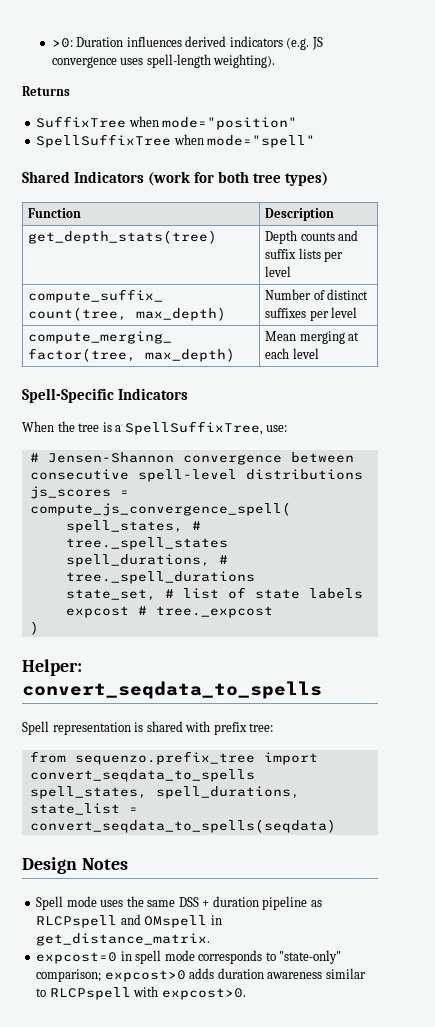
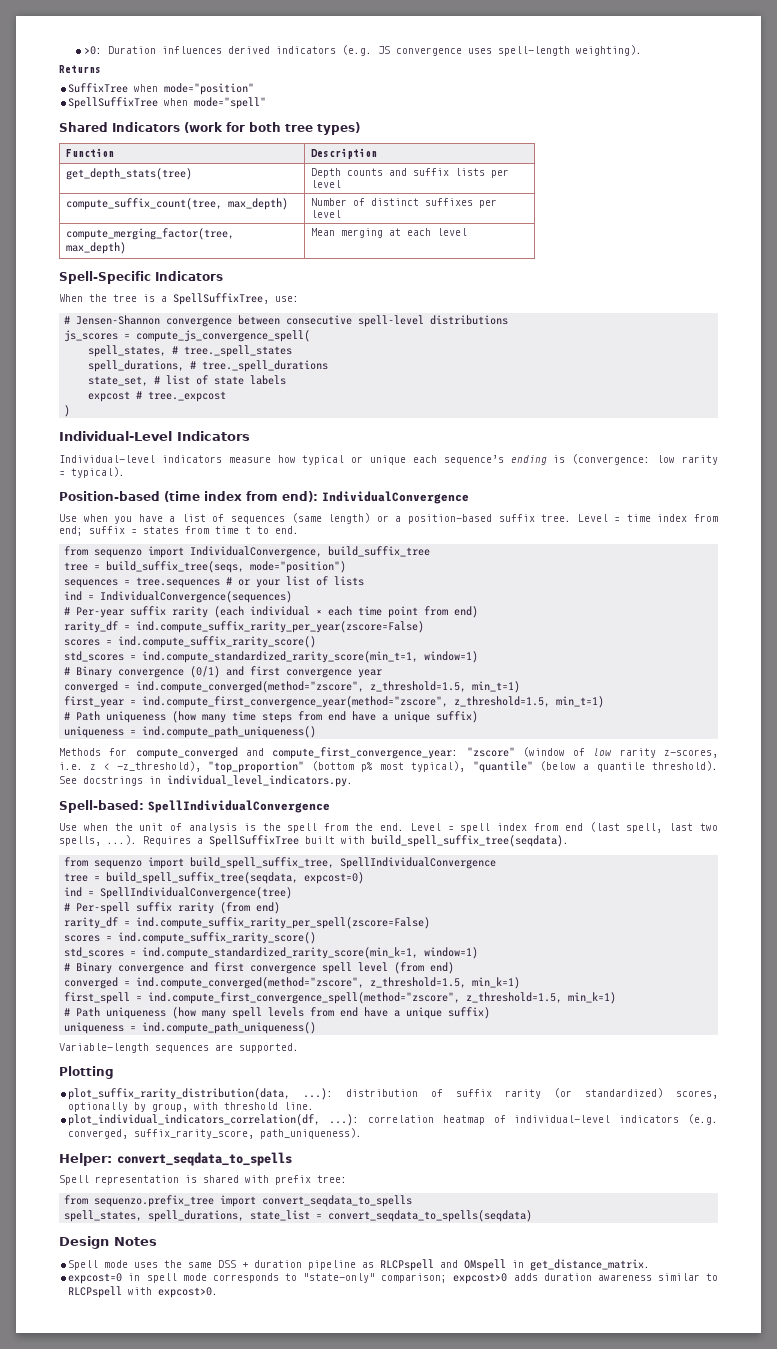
(39, 628) none -> [59,431,250,441] [59,454,718,465] [59,467,125,478] [59,491,469,504] [59,513,718,524] [59,526,299,536] [64,546,431,558] [64,561,347,573] [64,576,365,588] [64,591,293,603] [64,606,479,618] [64,621,425,633] [64,636,317,648] [64,651,479,663] [64,666,383,678] [64,681,521,693] [64,696,605,708] [64,711,479,723] [64,726,317,738] [59,747,718,759] [59,761,718,773] [59,775,353,787] [59,800,330,813] [59,822,718,833] [59,835,569,847] [64,857,497,869] [64,872,365,884] [64,887,293,899] [64,902,281,914] [64,917,431,929] [64,932,317,944] [64,947,479,959] [64,962,455,974] [64,977,521,989] [64,992,617,1004] [64,1007,491,1019] [64,1022,317,1034] [59,1043,299,1053] [59,1066,114,1079] [68,1088,718,1100] [68,1102,315,1112] [68,1114,718,1126] [68,1128,363,1139] // Individual-Level Indicators // Individual-level indicators measure how typical or unique each sequence’s ending is (convergence: low rarity = typical). // Position-based (time index from end): IndividualConvergence // Use when you have a list of sequences (same length) or a position-based suffix tree. Level = time index from end; suffix = states from time t to end. // from sequenzo import IndividualConvergence, build_suffix_tree // tree = build_suffix_tree(seqs, mode="position") // sequences = tree.sequences # or your list of lists // ind = IndividualConvergence(sequences) // # Per-year suffix rarity (each individual × each time point from end) // rarity_df = ind.compute_suffix_rarity_per_year(zscore=False) // scores = ind.compute_suffix_rarity_score() // std_scores = ind.compute_standardized_rarity_score(min_t=1, window=1) // # Binary convergence (0/1) and first convergence year // converged = ind.compute_converged(method="zscore", z_threshold=1.5, min_t=1) // first_year = ind.compute_first_convergence_year(method="zscore", z_threshold=1.5, min_t=1) // # Path uniqueness (how many time steps from end have a unique suffix) // uniqueness = ind.compute_path_uniqueness() // Methods for compute_converged and compute_first_convergence_year: "zscore" (window of low rarity z-scores, i.e. z < -z_threshold), "top_proportion" (bottom p% most typical), "quantile" (below a quantile threshold). See docstrings in individual_level_indicators.py. // Spell-based: SpellIndividualConvergence // Use when the unit of analysis is the spell from the end. Level = spell index from end (last spell, last two spells, ...). Requires a SpellSuffixTree built with build_spell_suffix_tree(seqdata). // from sequenzo import build_spell_suffix_tree, SpellIndividualConvergence // tree = build_spell_suffix_tree(seqdata, expcost=0) // ind = SpellIndividualConvergence(tree) // # Per-spell suffix rarity (from end) // rarity_df = ind.compute_suffix_rarity_per_spell(zscore=False) // scores = ind.compute_suffix_rarity_score() // std_scores = ind.compute_standardized_rarity_score(min_k=1, window=1) // # Binary convergence and first convergence spell level (from end) // converged = ind.compute_converged(method="zscore", z_threshold=1.5, min_k=1) // first_spell = ind.compute_first_convergence_spell(method="zscore", z_threshold=1.5, min_k=1) // # Path uniqueness (how many spell levels from end have a unique suffix) // uniqueness = ind.compute_path_uniqueness() // Variable-length sequences are supported. // Plotting // plot_suffix_rarity_distribution(data, ...): distribution of suffix rarity (or standardized) scores, optionally by group, with threshold line. // plot_individual_indicators_correlation(df, ...): correlation heatmap of individual-level indicators (e.g. converged, suffix_rarity_score, path_uniqueness).

